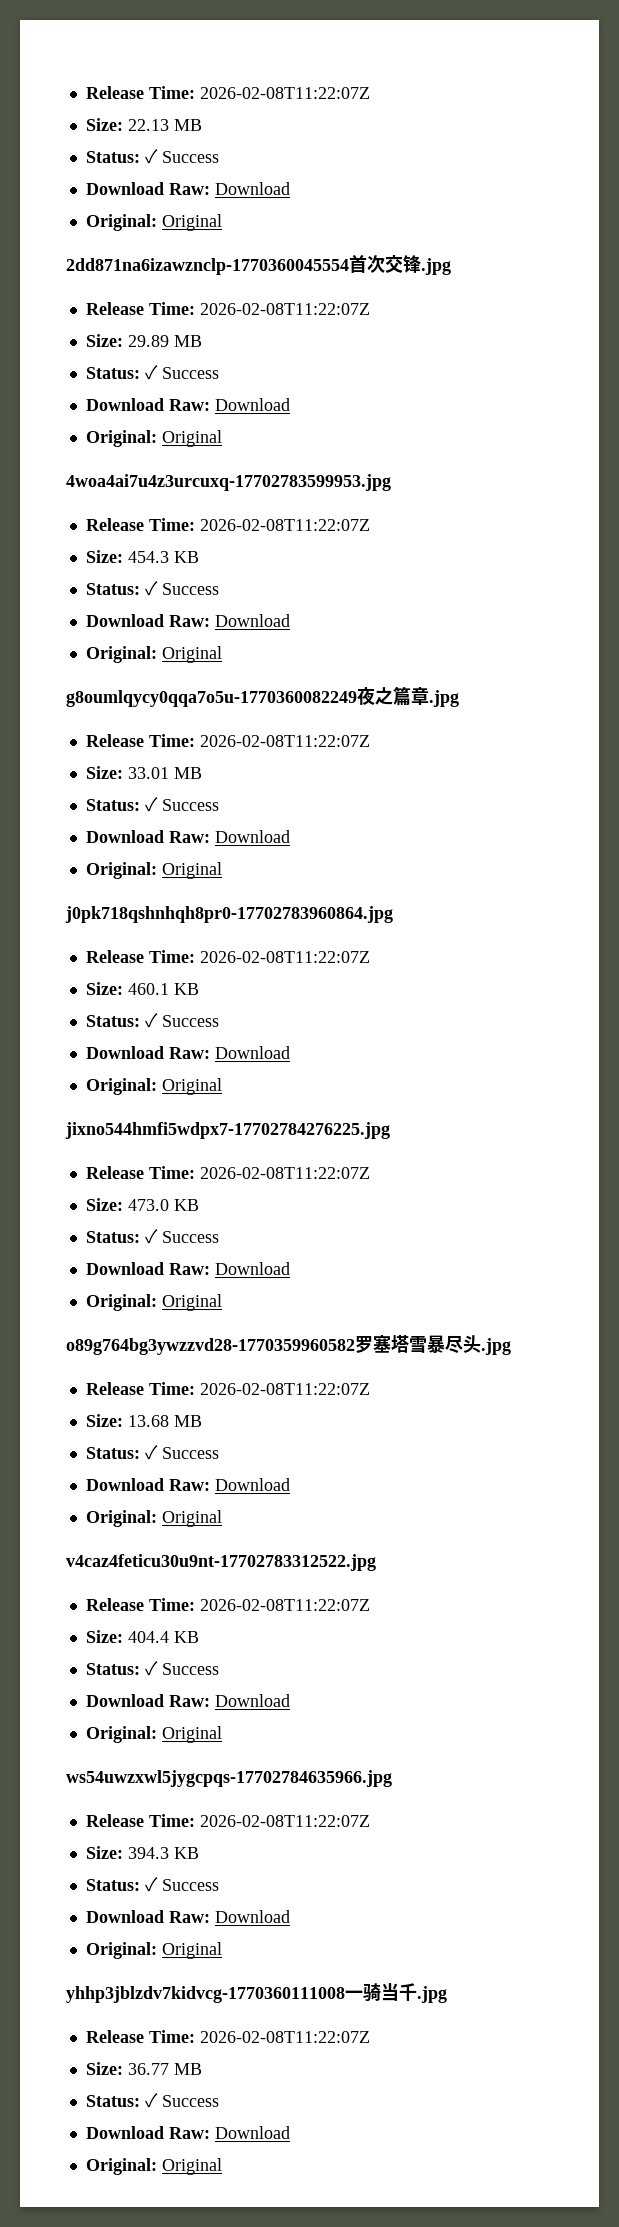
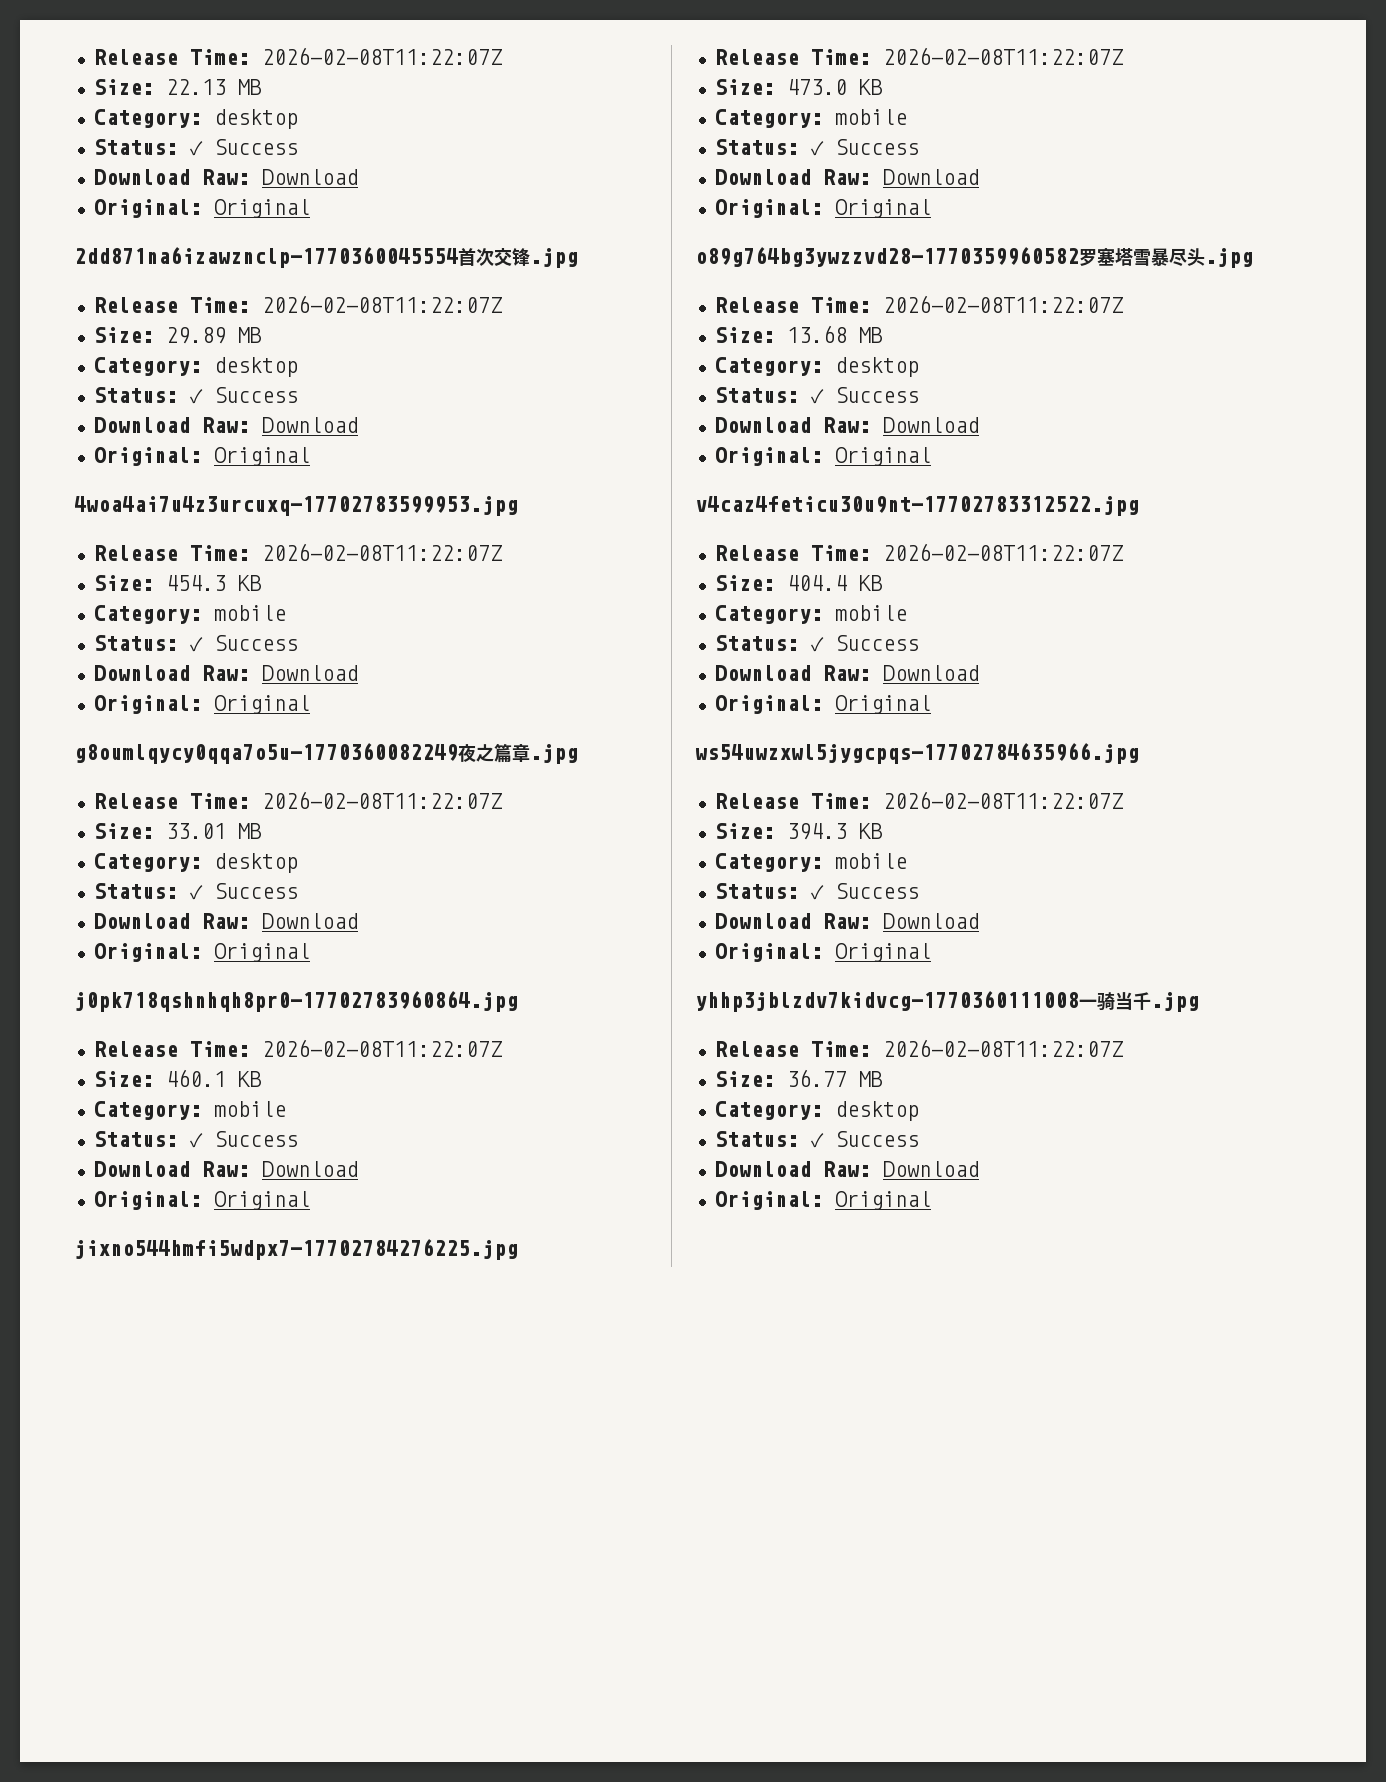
(202, 125) none -> [93,109,298,129] // Category: desktop
(202, 341) none -> [93,357,298,377] // Category: desktop
(199, 557) none -> [93,605,286,624] // Category: mobile
(202, 773) none -> [93,853,298,873] // Category: desktop
(199, 989) none -> [93,1101,286,1120] // Category: mobile
(199, 1205) none -> [714,109,907,128] // Category: mobile
(202, 1421) none -> [714,357,919,377] // Category: desktop
(199, 1637) none -> [714,605,907,624] // Category: mobile
(199, 1853) none -> [714,853,907,872] // Category: mobile
(202, 2069) none -> [714,1101,919,1121] // Category: desktop

